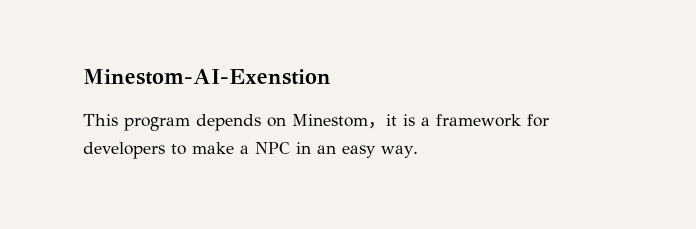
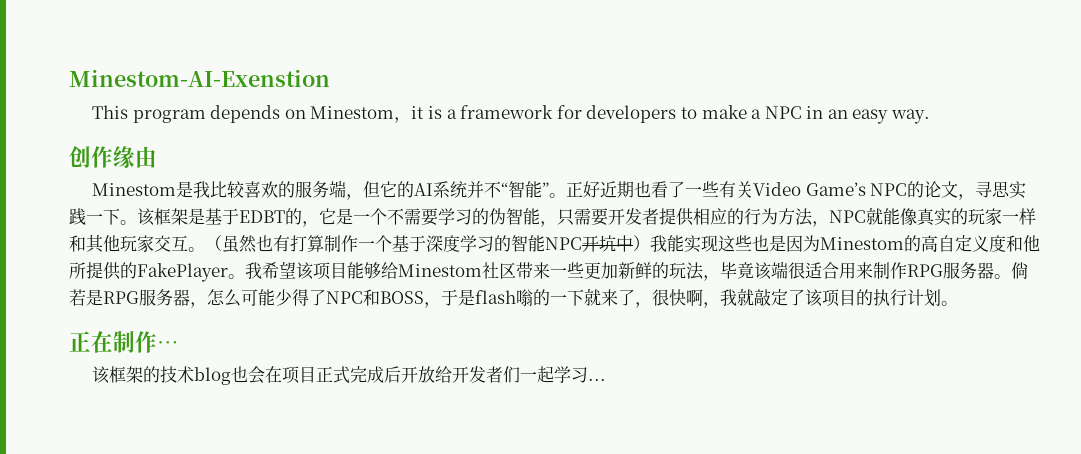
(418, 151) none -> [69,146,157,168] [92,180,1027,200] [69,207,1036,227] [69,234,1040,253] [69,261,1029,282] [69,288,958,308] [69,331,179,353] [92,366,607,385] // 创作缘由 // Minestom是我比较喜欢的服务端，但它的AI系统并不“智能”。正好近期也看了一些有关Video Game’s NPC的论文，寻思实践一下。该框架是基于EDBT的，它是一个不需要学习的伪智能，只需要开发者提供相应的行为方法，NPC就能像真实的玩家一样和其他玩家交互。（虽然也有打算制作一个基于深度学习的智能NPC开坑中）我能实现这些也是因为Minestom的高自定义度和他所提供的FakePlayer。我希望该项目能够给Minestom社区带来一些更加新鲜的玩法，毕竟该端很适合用来制作RPG服务器。倘若是RPG服务器，怎么可能少得了NPC和BOSS，于是flash嗡的一下就来了，很快啊，我就敲定了该项目的执行计划。 // 正在制作… // 该框架的技术blog也会在项目正式完成后开放给开发者们一起学习...

